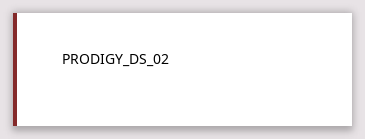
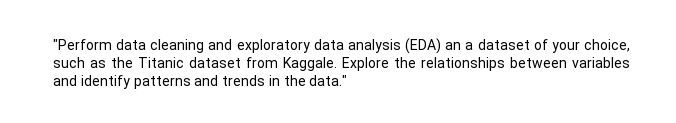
[62,54,169,67] PRODIGY_DS_02 -> [53,38,630,54] [53,57,630,71] [53,75,348,89] "Perform data cleaning and exploratory data analysis (EDA) an a dataset of your choice, such as the Titanic dataset from Kaggale. Explore the relationships between variables and identify patterns and trends in the data."

